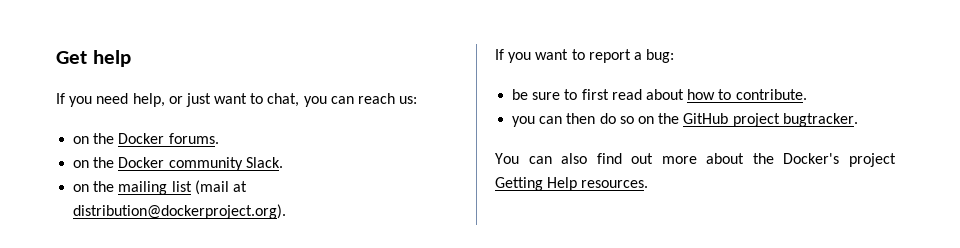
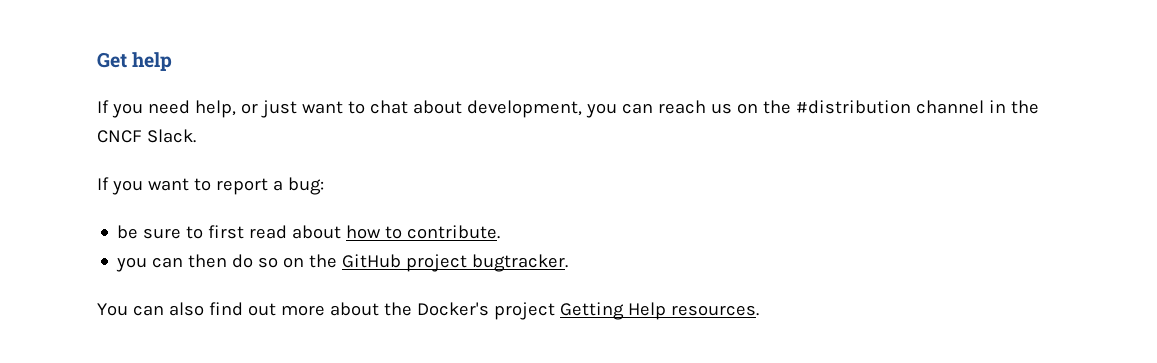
[267,93,300,107] chat, -> [369,100,582,118] chat about development,
[399,96,418,104] [73,133,219,144] [73,157,283,171] [73,180,247,195] [73,204,287,219] us: // on the Docker forums. // on the Docker community Slack. // on the mailing list (mail at distribution@dockerproject.org). -> [710,100,1039,114] [97,129,196,143] us on the #distribution channel in the CNCF Slack.

